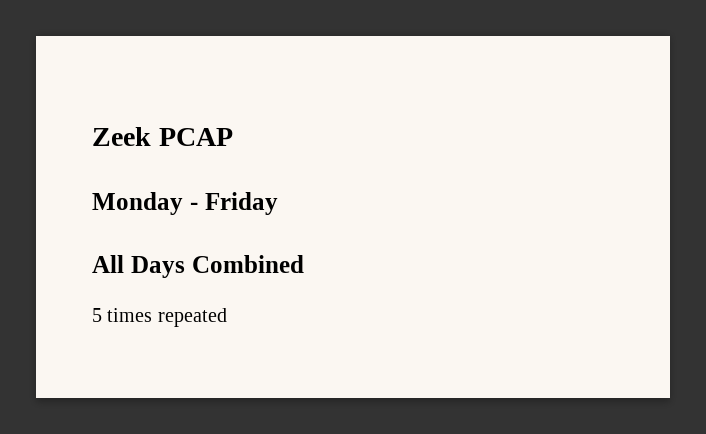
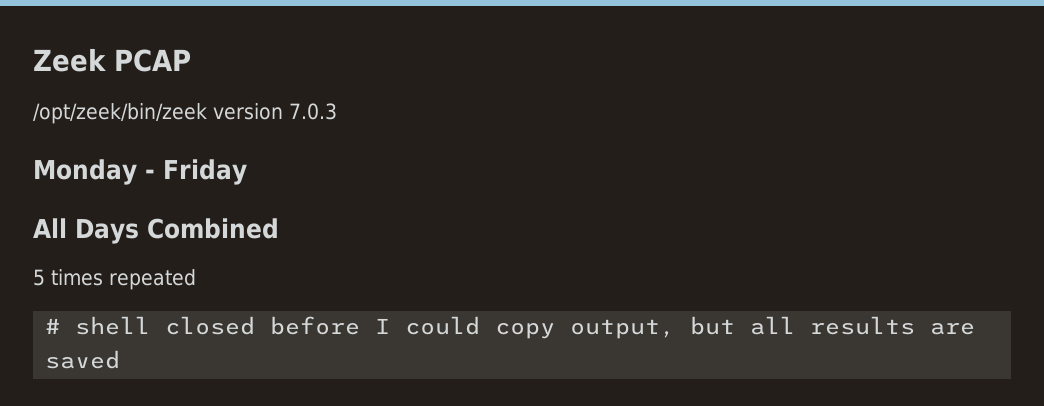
(233, 137) none -> [33,103,337,124] // /opt/zeek/bin/zeek version 7.0.3
(227, 317) none -> [45,316,976,339] [45,350,121,369] // # shell closed before I could copy output, but all results are saved

